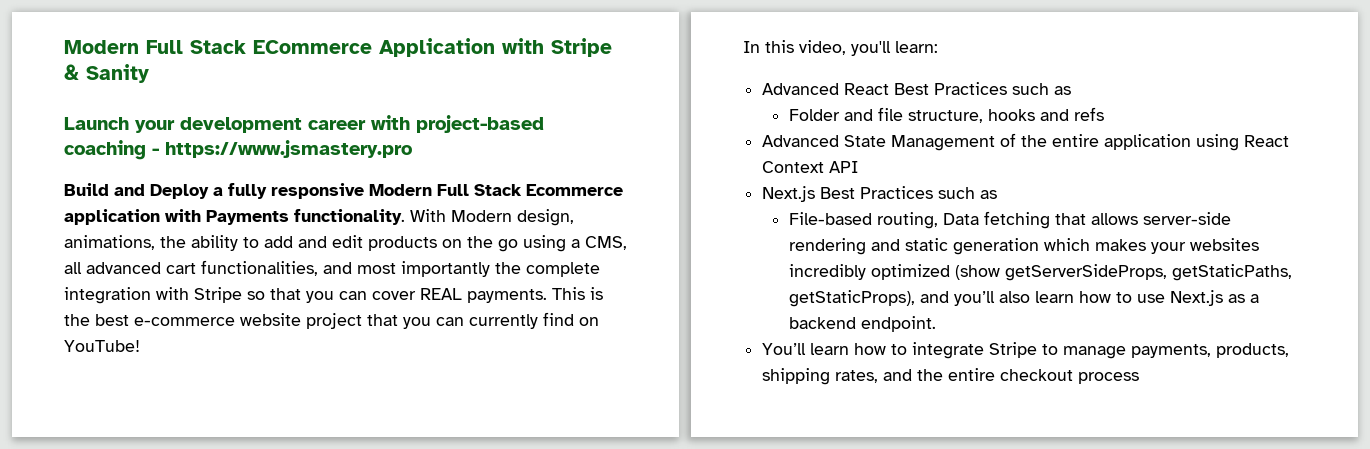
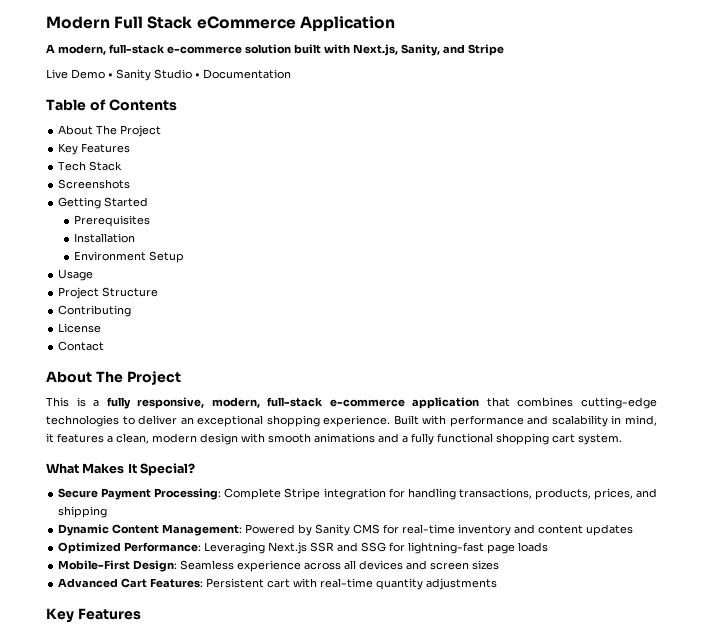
[64,40,372,54] Modern Full Stack ECommerce -> [46,16,296,29] Modern Full Stack eCommerce
[502,38,612,57] [64,64,149,83] [64,115,544,133] [64,140,412,160] [64,183,623,199] [64,209,574,226] [64,235,627,252] [64,260,600,277] [64,287,603,304] [64,312,599,329] [64,340,140,352] [743,40,938,56] [762,82,1072,95] [788,107,1104,123] [762,133,1290,151] [762,161,859,173] [762,186,998,202] [788,211,1231,229] [788,238,1259,255] [788,264,1292,281] [788,290,1259,307] [788,316,936,332] [762,342,1290,359] [762,368,1140,385] with Stripe & Sanity // Launch your development career with project-based coaching - https://www.jsmastery.pro // Build and Deploy a fully responsive Modern Full Stack Ecommerce application with Payments functionality. With Modern design, animations, the ability to add and edit products on the go using a CMS, all advanced cart functionalities, and most importantly the complete integration with Stripe so that you can cover REAL payments. This is the best e-commerce website project that you can currently find on YouTube! // In this video, you'll learn: // Advanced React Best Practices such as // Folder and file structure, hooks and refs // Advanced State Management of the entire application using React Context API // Next.js Best Practices such as // File-based routing, Data fetching that allows server-side rendering and static generation which makes your websites incredibly optimized (show getServerSideProps, getStaticPaths, getStaticProps), and you’ll also learn how to use Next.js as a backend endpoint. // You’ll learn how to integrate Stripe to manage payments, products, shipping rates, and the entire checkout process -> [46,44,504,56] [46,69,291,81] [46,99,177,111] [58,125,162,137] [58,143,131,155] [58,161,123,171] [58,179,131,189] [58,197,149,209] [73,215,150,227] [73,233,135,243] [73,251,184,263] [58,269,94,281] [58,287,159,299] [58,305,132,317] [58,323,102,333] [58,341,105,351] [46,371,181,385] [46,397,657,409] [46,415,658,427] [46,433,622,445] [46,463,196,476] [58,488,657,500] [58,506,108,518] [58,524,634,536] [58,542,549,554] [58,560,500,572] [58,578,498,590] [46,608,141,623] // A modern, full-stack e-commerce solution built with Next.js, Sanity, and Stripe // Live Demo • Sanity Studio • Documentation // Table of Contents // About The Project // Key Features // Tech Stack // Screenshots // Getting Started // Prerequisites // Installation // Environment Setup // Usage // Project Structure // Contributing // License // Contact // About The Project // This is a fully responsive, modern, full-stack e-commerce application that combines cutting-edge technologies to deliver an exceptional shopping experience. Built with performance and scalability in mind, it features a clean, modern design with smooth animations and a fully functional shopping cart system. // What Makes It Special? // Secure Payment Processing: Complete Stripe integration for handling transactions, products, prices, and shipping // Dynamic Content Management: Powered by Sanity CMS for real-time inventory and content updates // Optimized Performance: Leveraging Next.js SSR and SSG for lightning-fast page loads // Mobile-First Design: Seamless experience across all devices and screen sizes // Advanced Cart Features: Persistent cart with real-time quantity adjustments // Key Features

